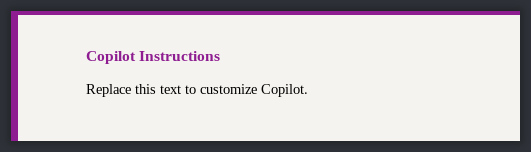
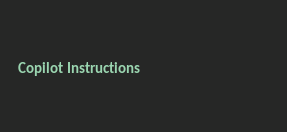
[86,84,308,97] // Replace this text to customize Copilot. -> (140, 67) none

